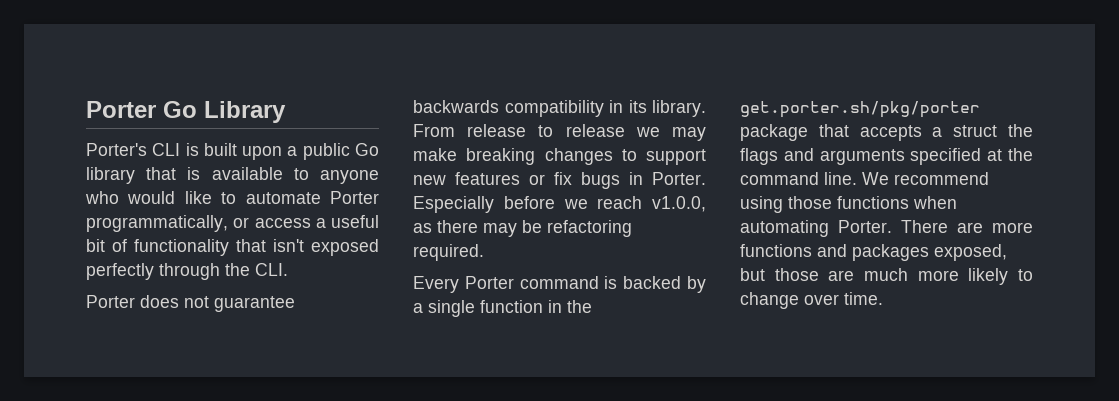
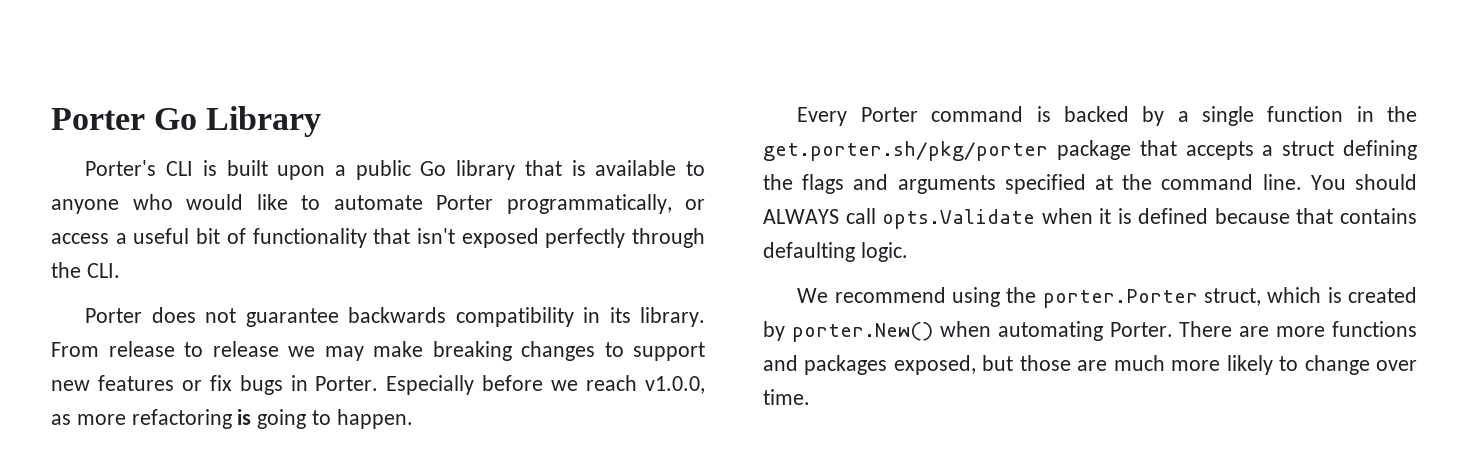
[437,220,632,237] [413,244,484,261] there may be refactoring required. -> [76,409,413,429] more refactoring is going to happen.
(998, 131) none -> [1343,140,1417,160] defining
[862,172,989,185] [740,196,909,213] We recommend using those functions -> [1310,174,1417,190] [763,208,1417,229] [763,242,908,262] [797,287,1417,308] [763,321,933,342] You should ALWAYS call opts.Validate when it is defined because that contains defaulting logic. // We recommend using the porter.Porter struct, which is created by porter.New()

